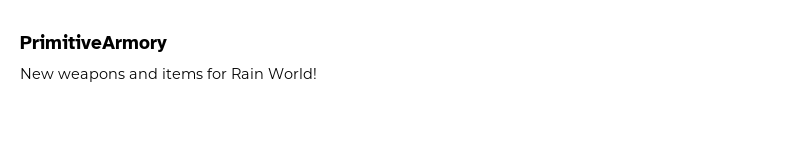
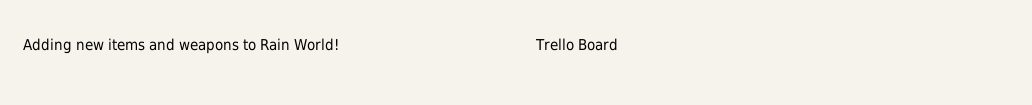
[20,34,167,52] [20,68,227,82] PrimitiveArmory // New weapons and items for -> [23,38,257,54] Adding new items and weapons to
(317, 73) none -> [535,38,619,51] // Trello Board

